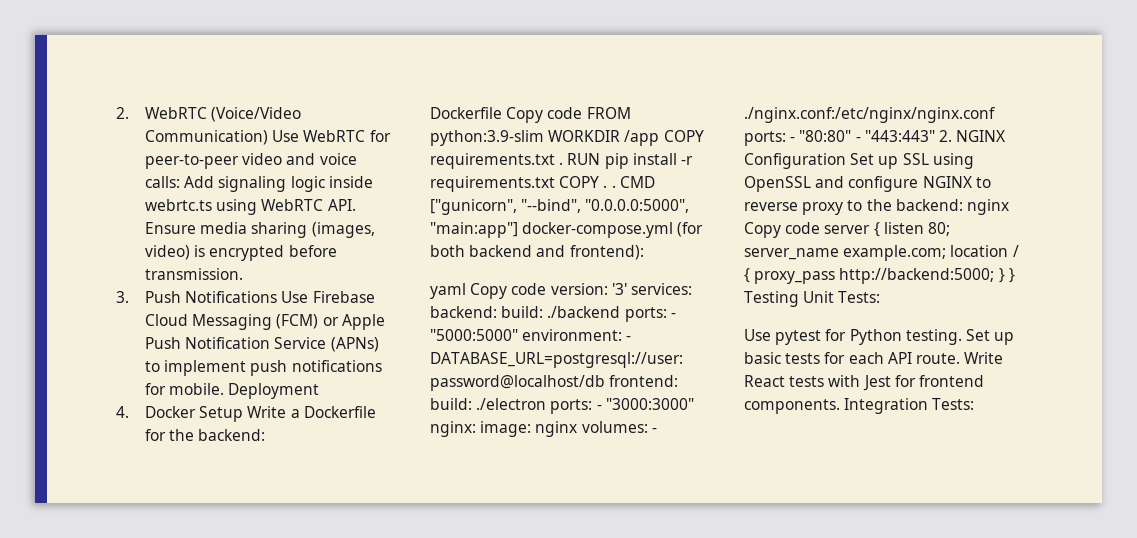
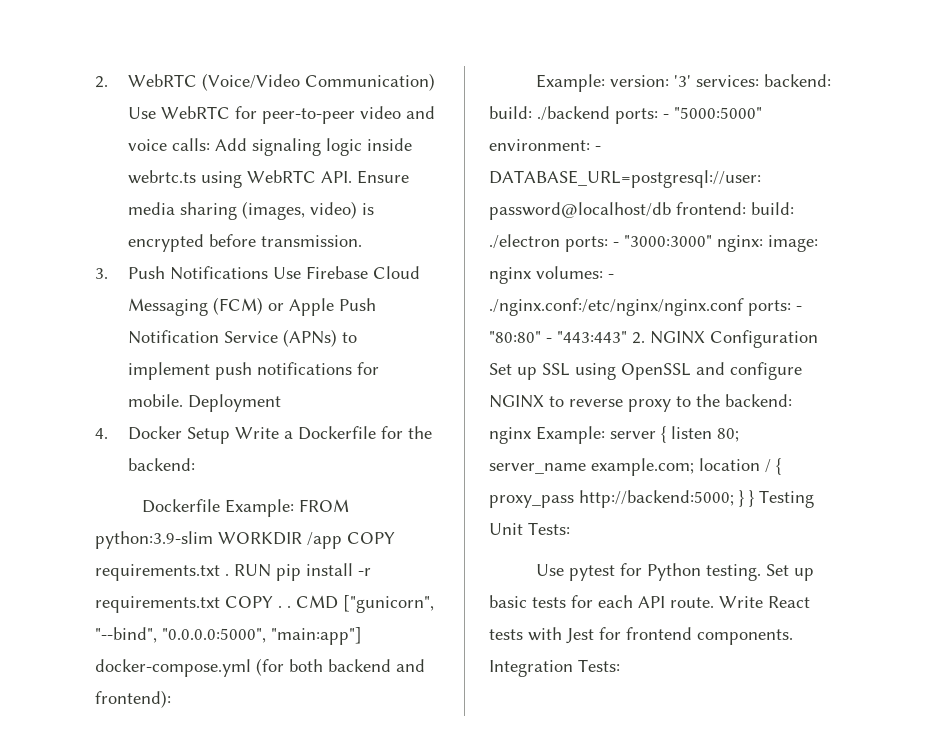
[506,107,583,123] Copy code -> [224,499,294,517] Example:
[430,283,547,299] yaml Copy code -> [535,74,605,92] Example:
[744,222,821,238] Copy code -> [536,426,605,444] Example:

